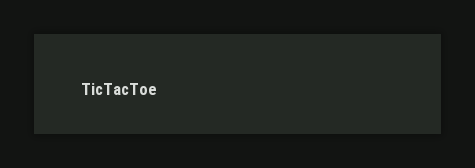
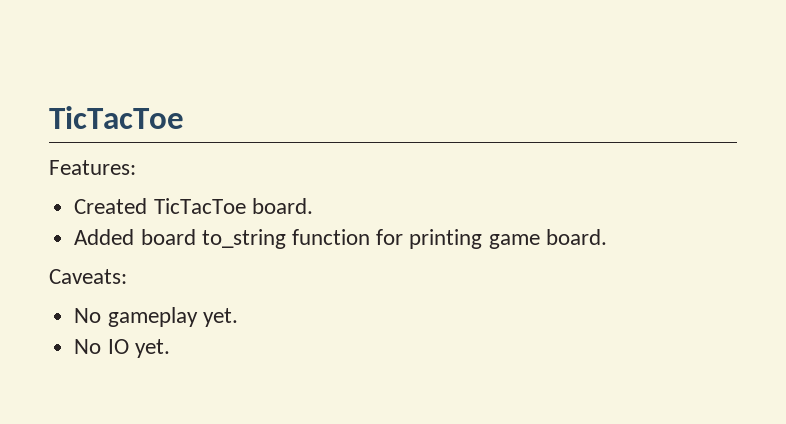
[81,83,157,95] TicTacToe -> [49,106,184,129] [49,160,136,175] [74,198,313,214] [74,229,607,249] [49,269,127,284] [74,307,238,327] [74,339,170,358] TicTacToe // Features: // Created TicTacToe board. // Added board to_string function for printing game board. // Caveats: // No gameplay yet. // No IO yet.

